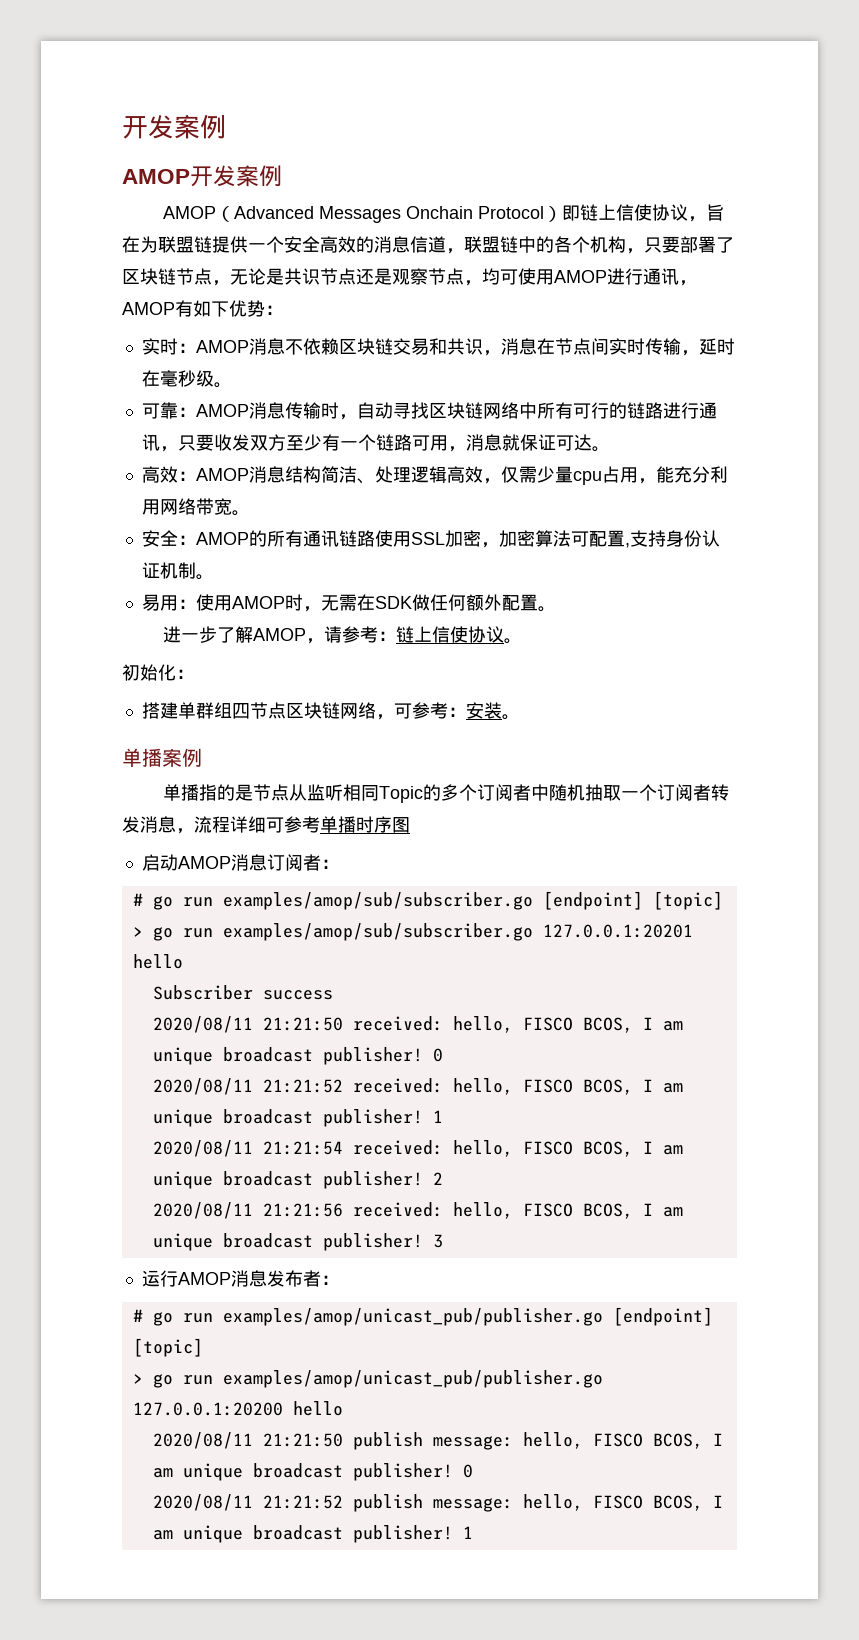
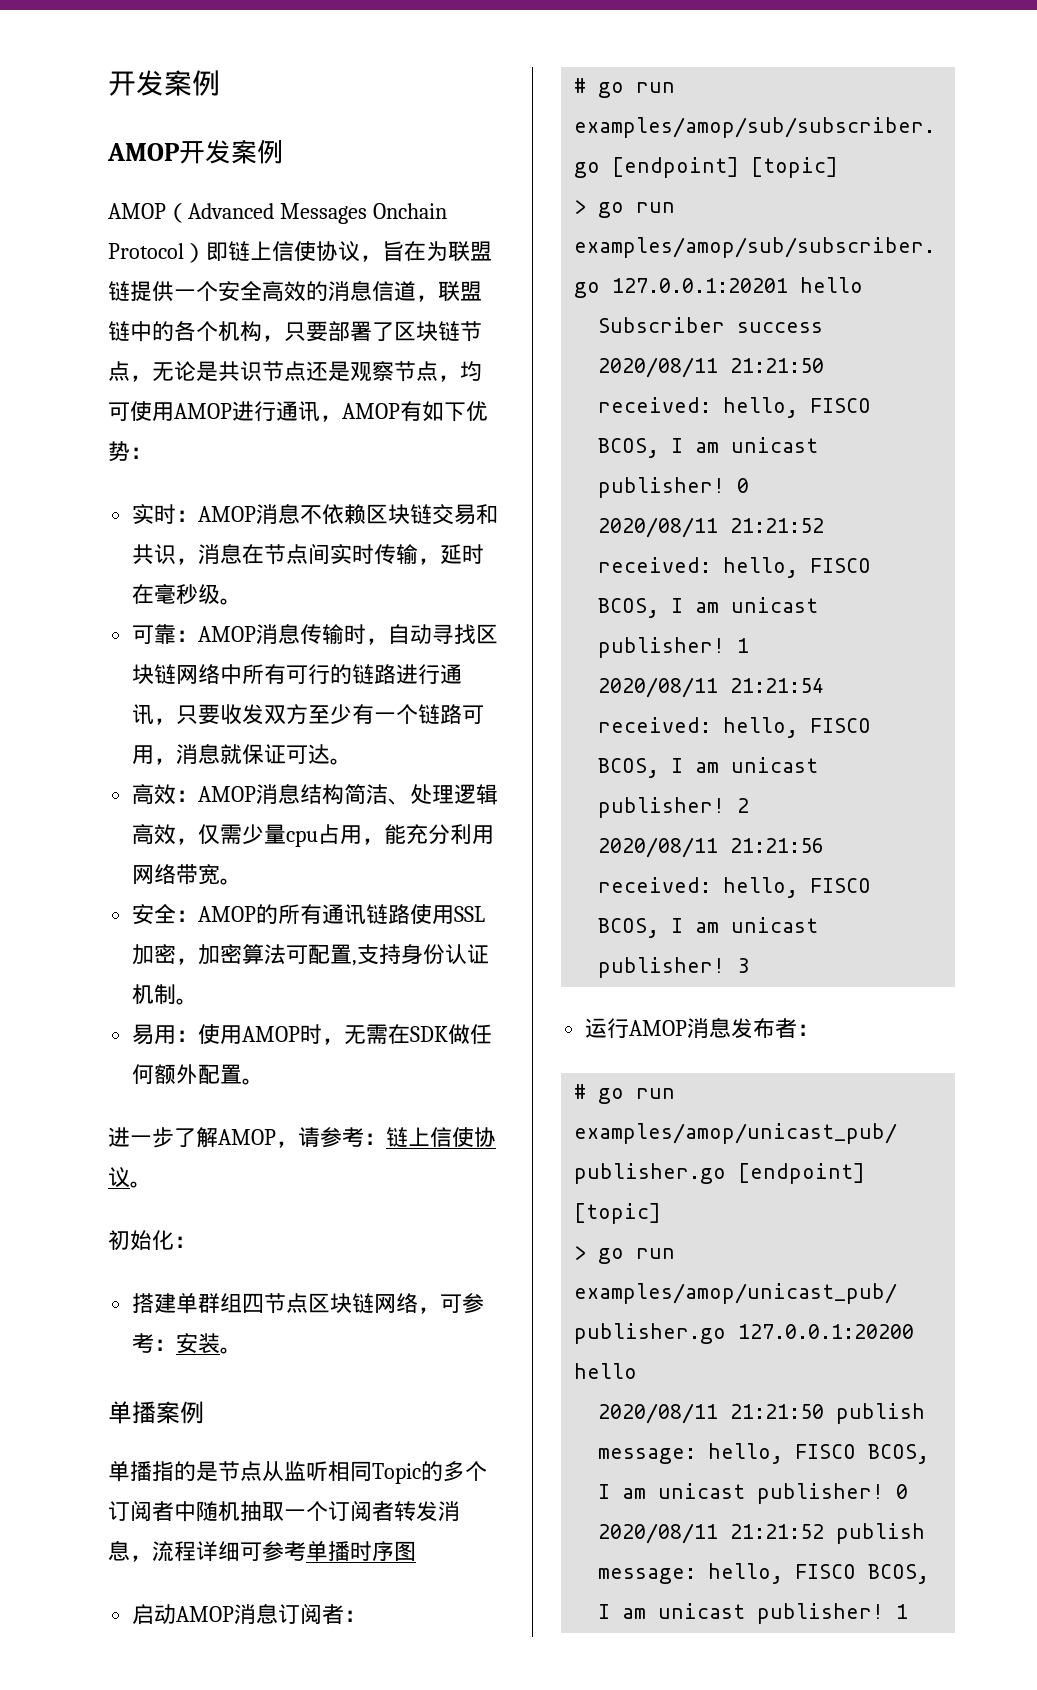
[152,1047,313,1065] unique broadcast -> [731,437,819,453] unicast
[152,1109,313,1127] unique broadcast -> [731,597,819,613] unicast
[152,1171,313,1189] unique broadcast -> [731,757,819,773] unicast
[152,1233,313,1251] unique broadcast -> [731,917,819,933] unicast
[182,1463,343,1481] unique broadcast -> [658,1483,746,1499] unicast
[182,1525,343,1543] unique broadcast -> [658,1603,746,1619] unicast

